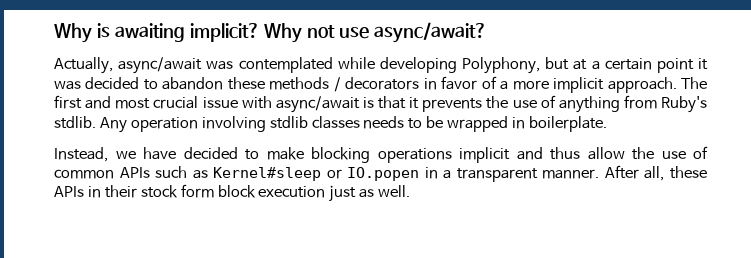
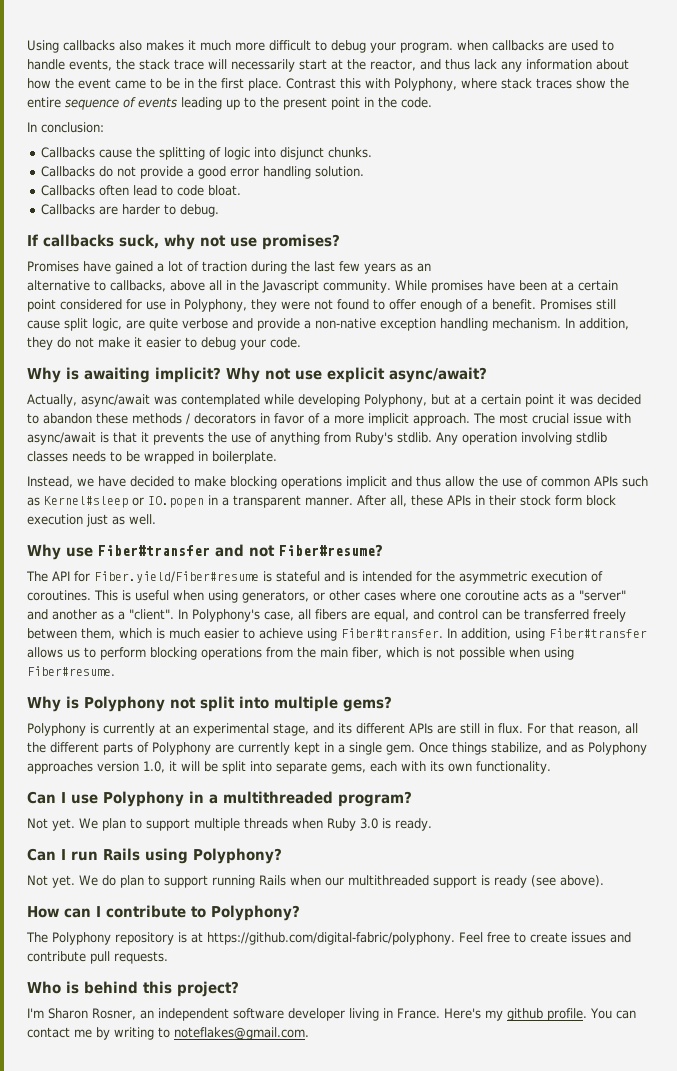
(54, 33) none -> [27,40,614,53] [27,59,629,72] [27,78,629,91] [27,97,432,110] [27,122,104,133] [40,147,372,160] [40,166,364,179] [40,185,241,196] [40,204,219,217] [27,234,340,250] [27,261,431,274] [27,280,618,293] [27,299,616,312] [27,318,629,331] [27,337,301,350] Using callbacks also makes it much more difficult to debug your program. when callbacks are used to handle events, the stack trace will necessarily start at the reactor, and thus lack any information about how the event came to be in the first place. Contrast this with Polyphony, where stack traces show the entire sequence of events leading up to the present point in the code. // In conclusion: // Callbacks cause the splitting of logic into disjunct chunks. // Callbacks do not provide a good error handling solution. // Callbacks often lead to code bloat. // Callbacks are harder to debug. // If callbacks suck, why not use promises? // Promises have gained a lot of traction during the last few years as an // alternative to callbacks, above all in the Javascript community. While promises have been at a certain point considered for use in Polyphony, they were not found to offer enough of a benefit. Promises still cause split logic, are quite verbose and provide a non-native exception handling mechanism. In addition, they do not make it easier to debug your code. //
(370, 32) none -> [327,367,385,383] explicit
[54,95,112,109] first and -> (495, 418) none
(411, 191) none -> [27,544,383,560] [26,571,603,584] [27,590,626,603] [27,609,626,622] [27,628,647,641] [27,647,574,660] [27,666,115,676] [27,696,392,712] [27,723,638,736] [27,742,647,755] [27,761,551,774] [27,791,412,807] [27,818,432,831] [27,848,282,864] [27,875,604,888] [27,905,300,921] [26,932,631,945] [27,951,168,964] [27,981,239,997] [27,1008,636,1021] [27,1027,309,1040] // Why use Fiber#transfer and not Fiber#resume? // The API for Fiber.yield/Fiber#resume is stateful and is intended for the asymmetric execution of coroutines. This is useful when using generators, or other cases where one coroutine acts as a "server" and another as a "client". In Polyphony's case, all fibers are equal, and control can be transferred freely between them, which is much easier to achieve using Fiber#transfer. In addition, using Fiber#transfer allows us to perform blocking operations from the main fiber, which is not possible when using Fiber#resume. // Why is Polyphony not split into multiple gems? // Polyphony is currently at an experimental stage, and its different APIs are still in flux. For that reason, all the different parts of Polyphony are currently kept in a single gem. Once things stabilize, and as Polyphony approaches version 1.0, it will be split into separate gems, each with its own functionality. // Can I use Polyphony in a multithreaded program? // Not yet. We plan to support multiple threads when Ruby 3.0 is ready. // Can I run Rails using Polyphony? // Not yet. We do plan to support running Rails when our multithreaded support is ready (see above). // How can I contribute to Polyphony? // The Polyphony repository is at https://github.com/digital-fabric/polyphony. Feel free to create issues and contribute pull requests. // Who is behind this project? // I'm Sharon Rosner, an independent software developer living in France. Here's my github profile. You can contact me by writing to noteflakes@gmail.com.

